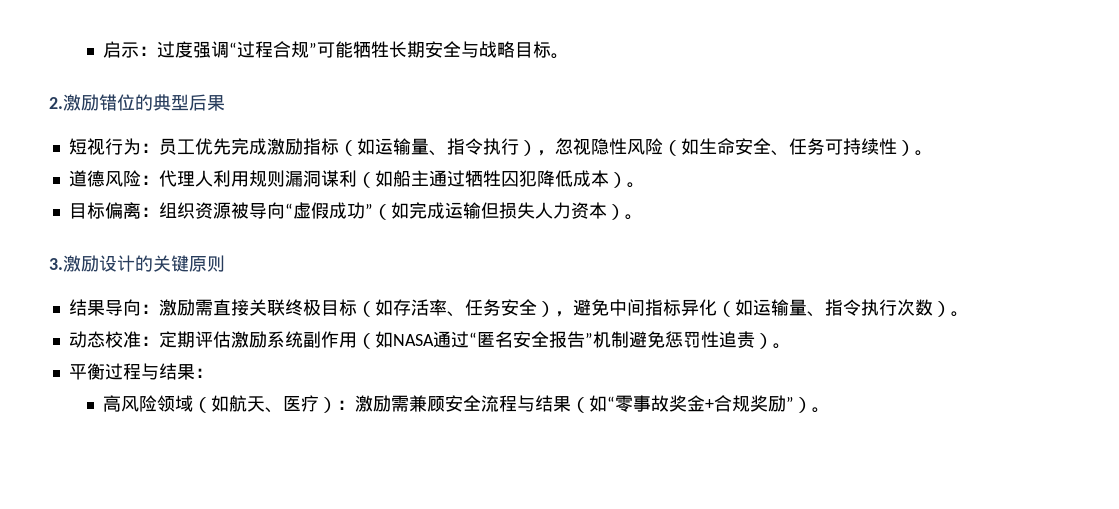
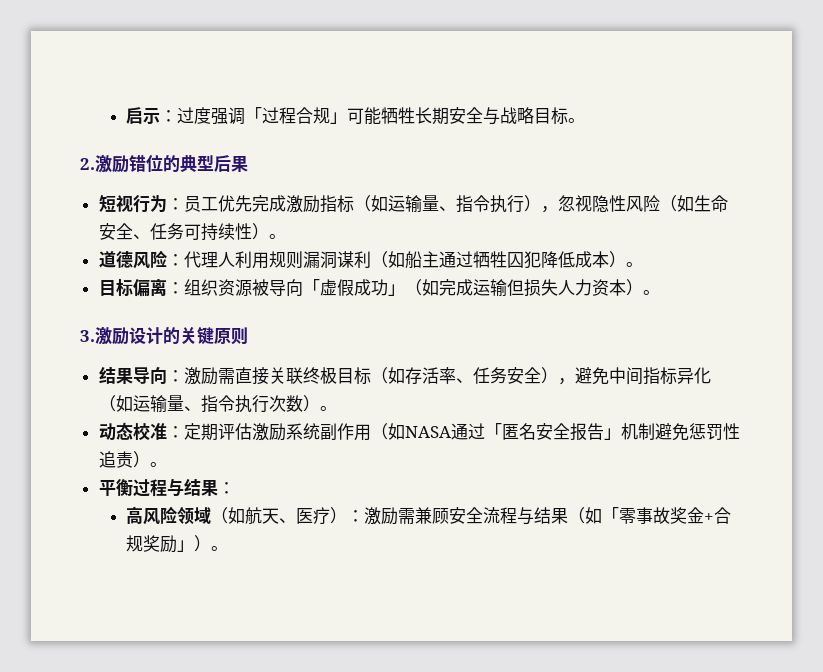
[229,42,238,56] “ -> [244,107,262,122] 「
[309,42,318,56] ” -> [329,112,347,124] 」
[284,203,293,217] “ -> [302,279,320,294] 「
[364,203,373,217] ” -> [387,284,405,296] 」
[468,332,477,346] “ -> [484,423,502,438] 「
[584,332,593,346] ” -> [603,428,621,440] 」
[607,396,616,410] “ -> [601,507,619,522] 「
[786,396,795,410] ” -> [176,540,194,552] 」

